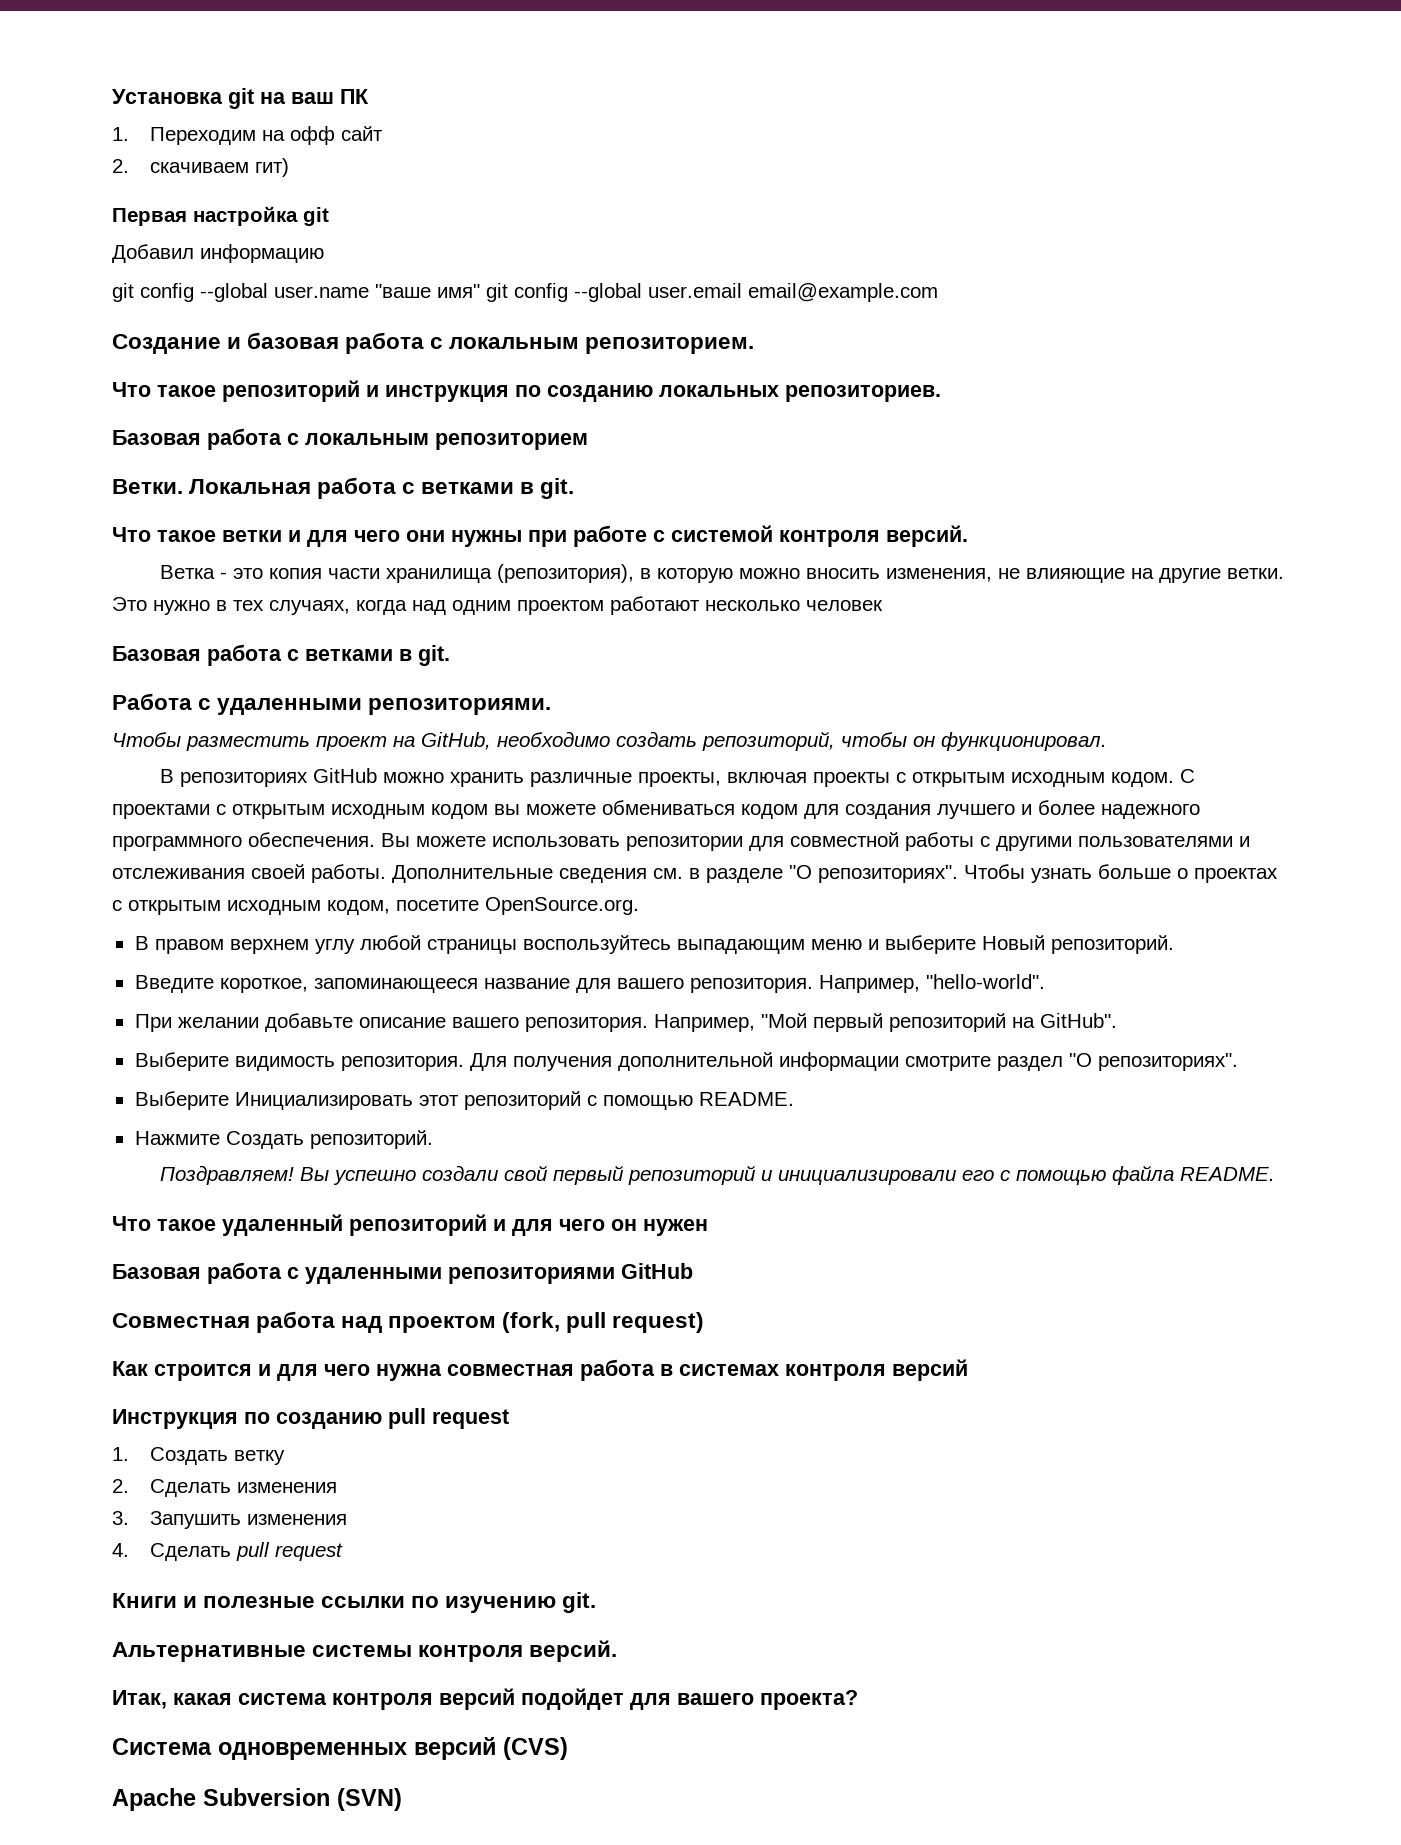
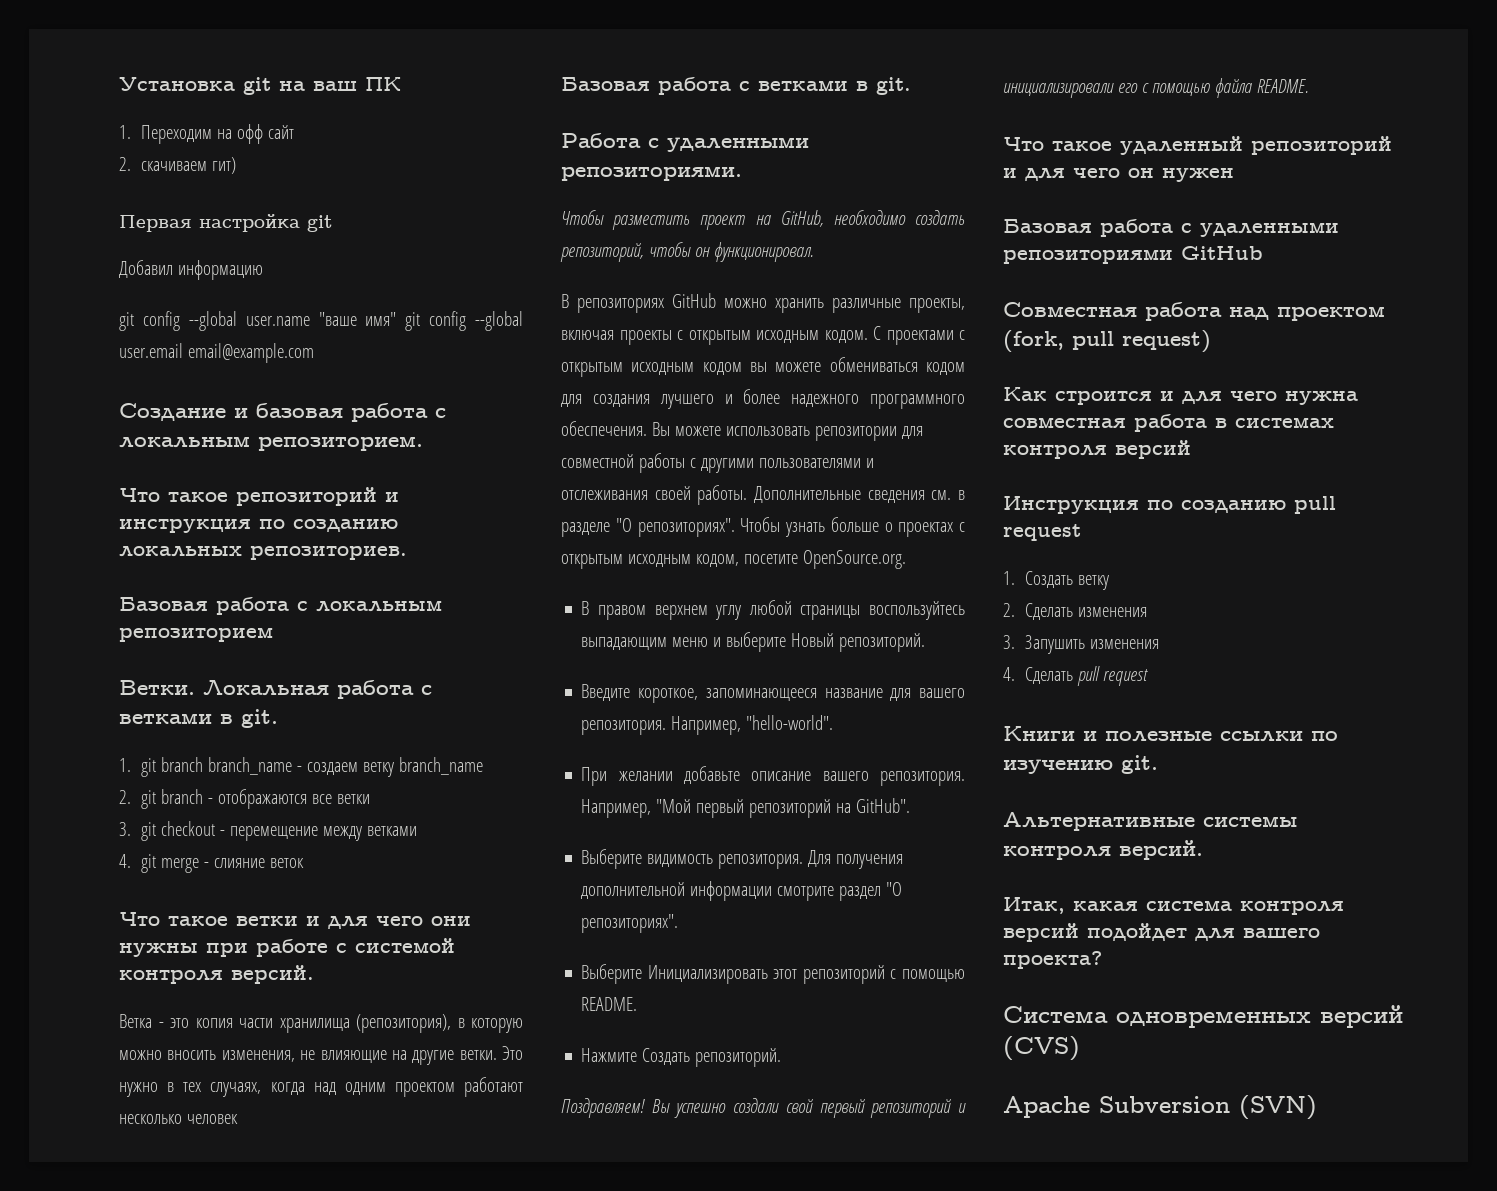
(575, 488) none -> [119,757,484,777] [119,789,371,809] [119,821,418,841] [119,854,305,873] // 1. git branch branch_name - создаем ветку branch_name // 2. git branch - отображаются все ветки // 3. git checkout - перемещение между ветками // 4. git merge - слияние веток

